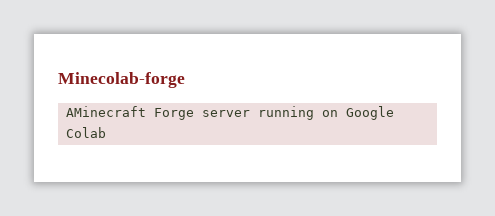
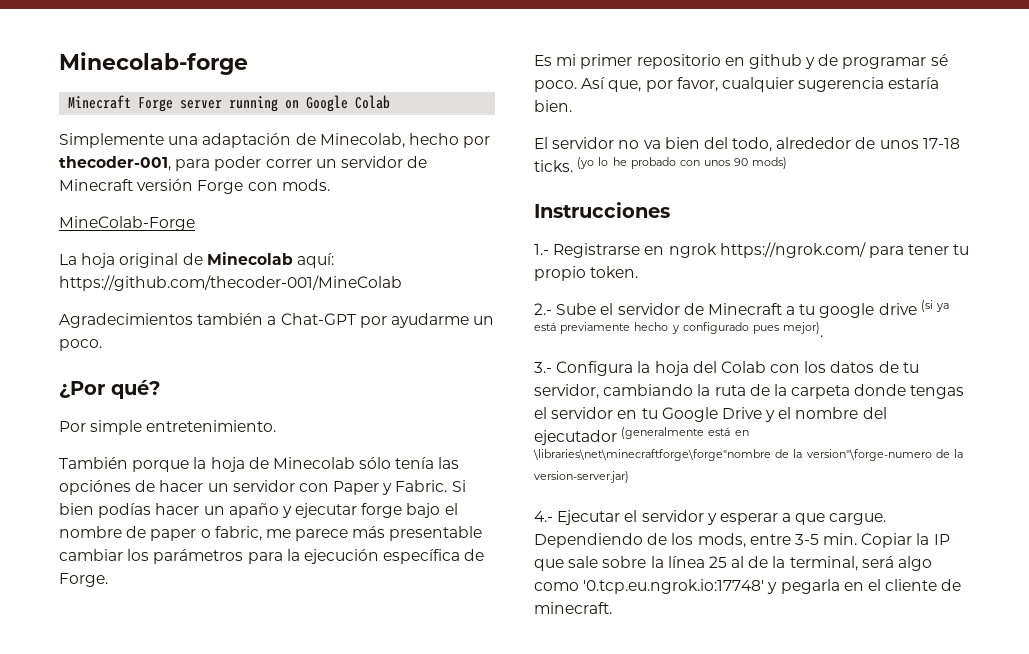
[66,106,147,117] AMinecraft -> [68,95,132,109] Minecraft
(107, 132) none -> [59,133,491,148] [59,156,428,171] [59,179,330,194] [59,216,195,231] [59,252,334,268] [59,275,402,291] [59,313,495,328] [59,339,102,351] [59,380,160,399] [59,420,277,435] [59,457,460,472] [59,480,466,495] [59,503,458,518] [59,526,483,541] [59,549,485,564] [59,573,108,587] [534,54,948,69] [534,77,940,92] [534,100,572,112] [534,137,960,152] [534,157,788,172] [534,202,670,218] [534,242,970,258] [534,266,639,281] [534,300,950,318] [534,322,824,337] [534,361,919,376] [534,384,965,399] [534,407,887,422] [534,427,749,445] [533,449,963,461] [534,471,629,483] [534,510,887,525] [534,533,950,548] [534,556,933,571] [534,579,962,594] [534,602,612,614] // Simplemente una adaptación de Minecolab, hecho por thecoder-001, para poder correr un servidor de Minecraft versión Forge con mods. // MineColab-Forge // La hoja original de Minecolab aquí: https://github.com/thecoder-001/MineColab // Agradecimientos también a Chat-GPT por ayudarme un poco. // ¿Por qué? // Por simple entretenimiento. // También porque la hoja de Minecolab sólo tenía las opciónes de hacer un servidor con Paper y Fabric. Si bien podías hacer un apaño y ejecutar forge bajo el nombre de paper o fabric, me parece más presentable cambiar los parámetros para la ejecución específica de Forge. // Es mi primer repositorio en github y de programar sé poco. Así que, por favor, cualquier sugerencia estaría bien. // El servidor no va bien del todo, alrededor de unos 17-18 ticks. (yo lo he probado con unos 90 mods) // Instrucciones // 1.- Registrarse en ngrok https://ngrok.com/ para tener tu propio token. // 2.- Sube el servidor de Minecraft a tu google drive (si ya está previamente hecho y configurado pues mejor). // 3.- Configura la hoja del Colab con los datos de tu servidor, cambiando la ruta de la carpeta donde tengas el servidor en tu Google Drive y el nombre del ejecutador (generalmente está en \libraries\net\minecraftforge\forge"nombre de la version"\forge-numero de la version-server.jar) // 4.- Ejecutar el servidor y esperar a que cargue. Dependiendo de los mods, entre 3-5 min. Copiar la IP que sale sobre la línea 25 al de la terminal, será algo como '0.tcp.eu.ngrok.io:17748' y pegarla en el cliente de minecraft.

